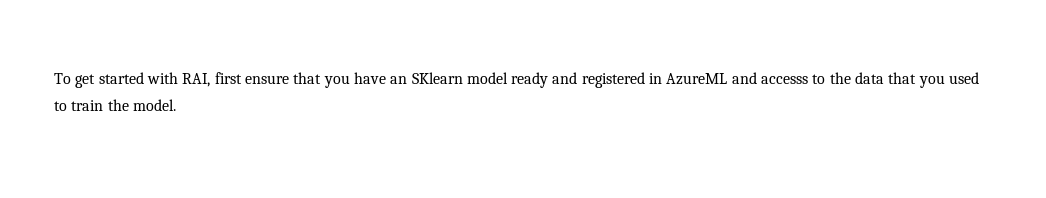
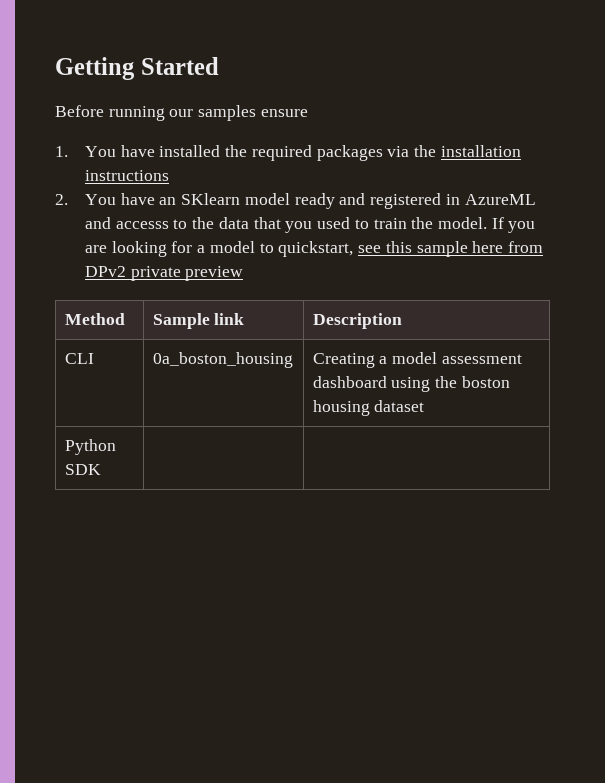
[54,72,350,88] To get started with RAI, first ensure that you -> [55,57,219,80] [55,105,308,121] [55,145,521,161] [84,170,169,181] [55,194,116,205] Getting Started // Before running our samples ensure // 1. You have installed the required packages via the installation instructions // 2. You
(176, 105) none -> [491,217,536,233] [84,241,543,257] [84,266,244,281] [64,313,125,325] [152,313,245,329] [312,313,402,329] [64,353,94,364] [152,352,293,368] [312,352,522,368] [312,376,510,392] [312,400,425,416] [64,439,116,455] [64,464,101,475] If you are looking for a model to quickstart, see this sample here from DPv2 private preview // Method | Sample link | Description // CLI | 0a_boston_housing | Creating a model assessment dashboard using the boston housing dataset // Python SDK | |

